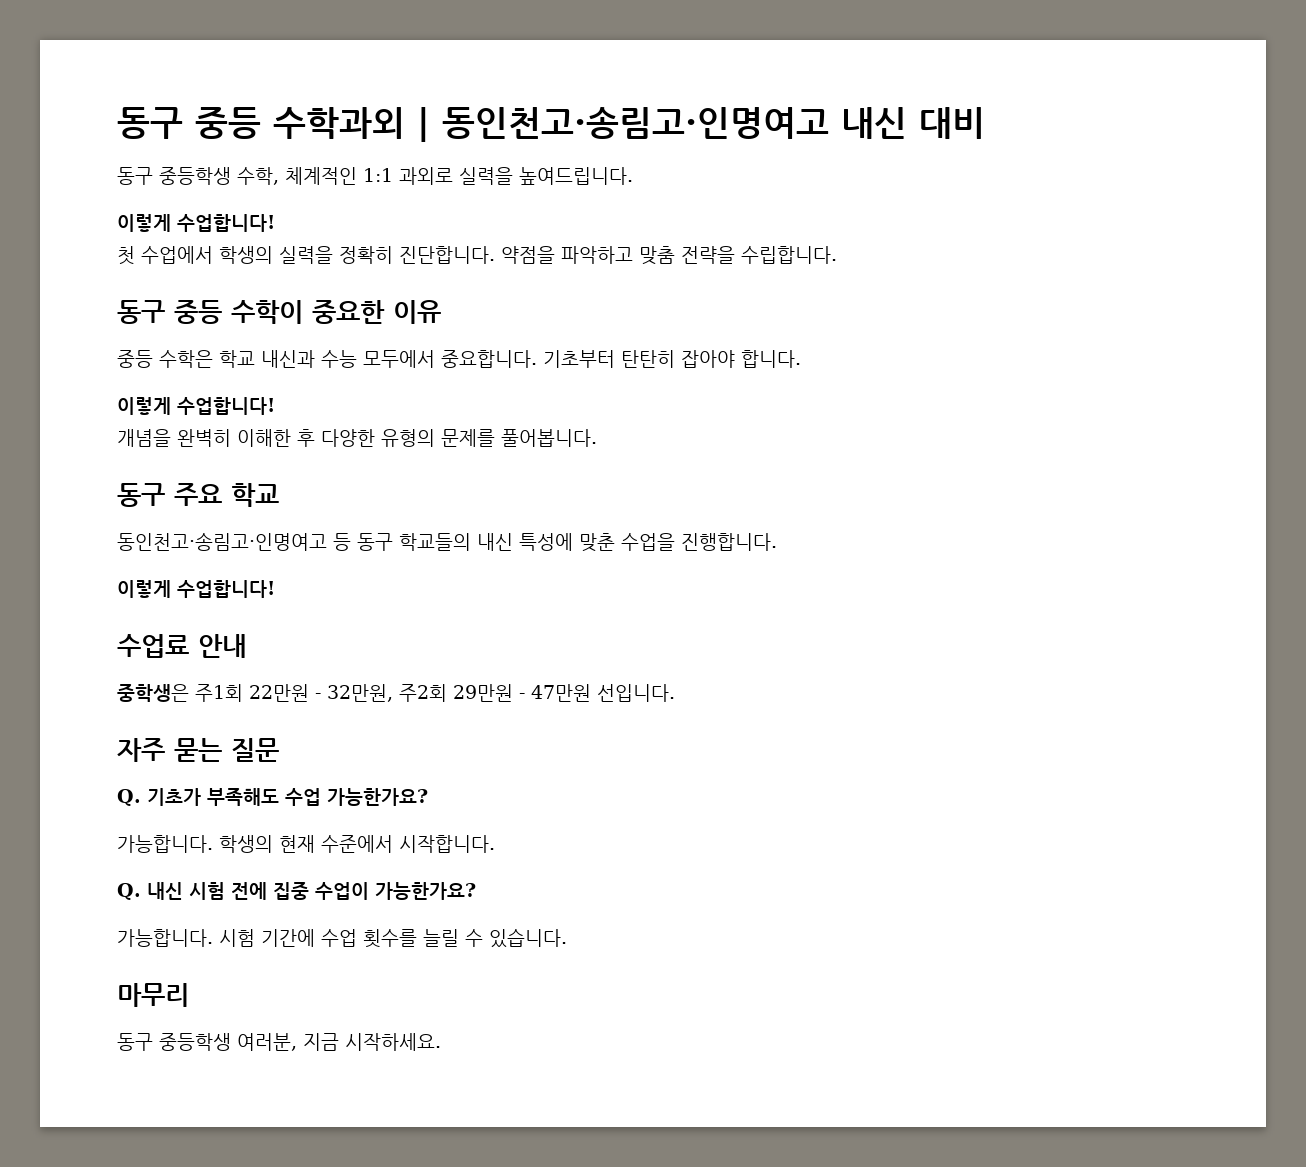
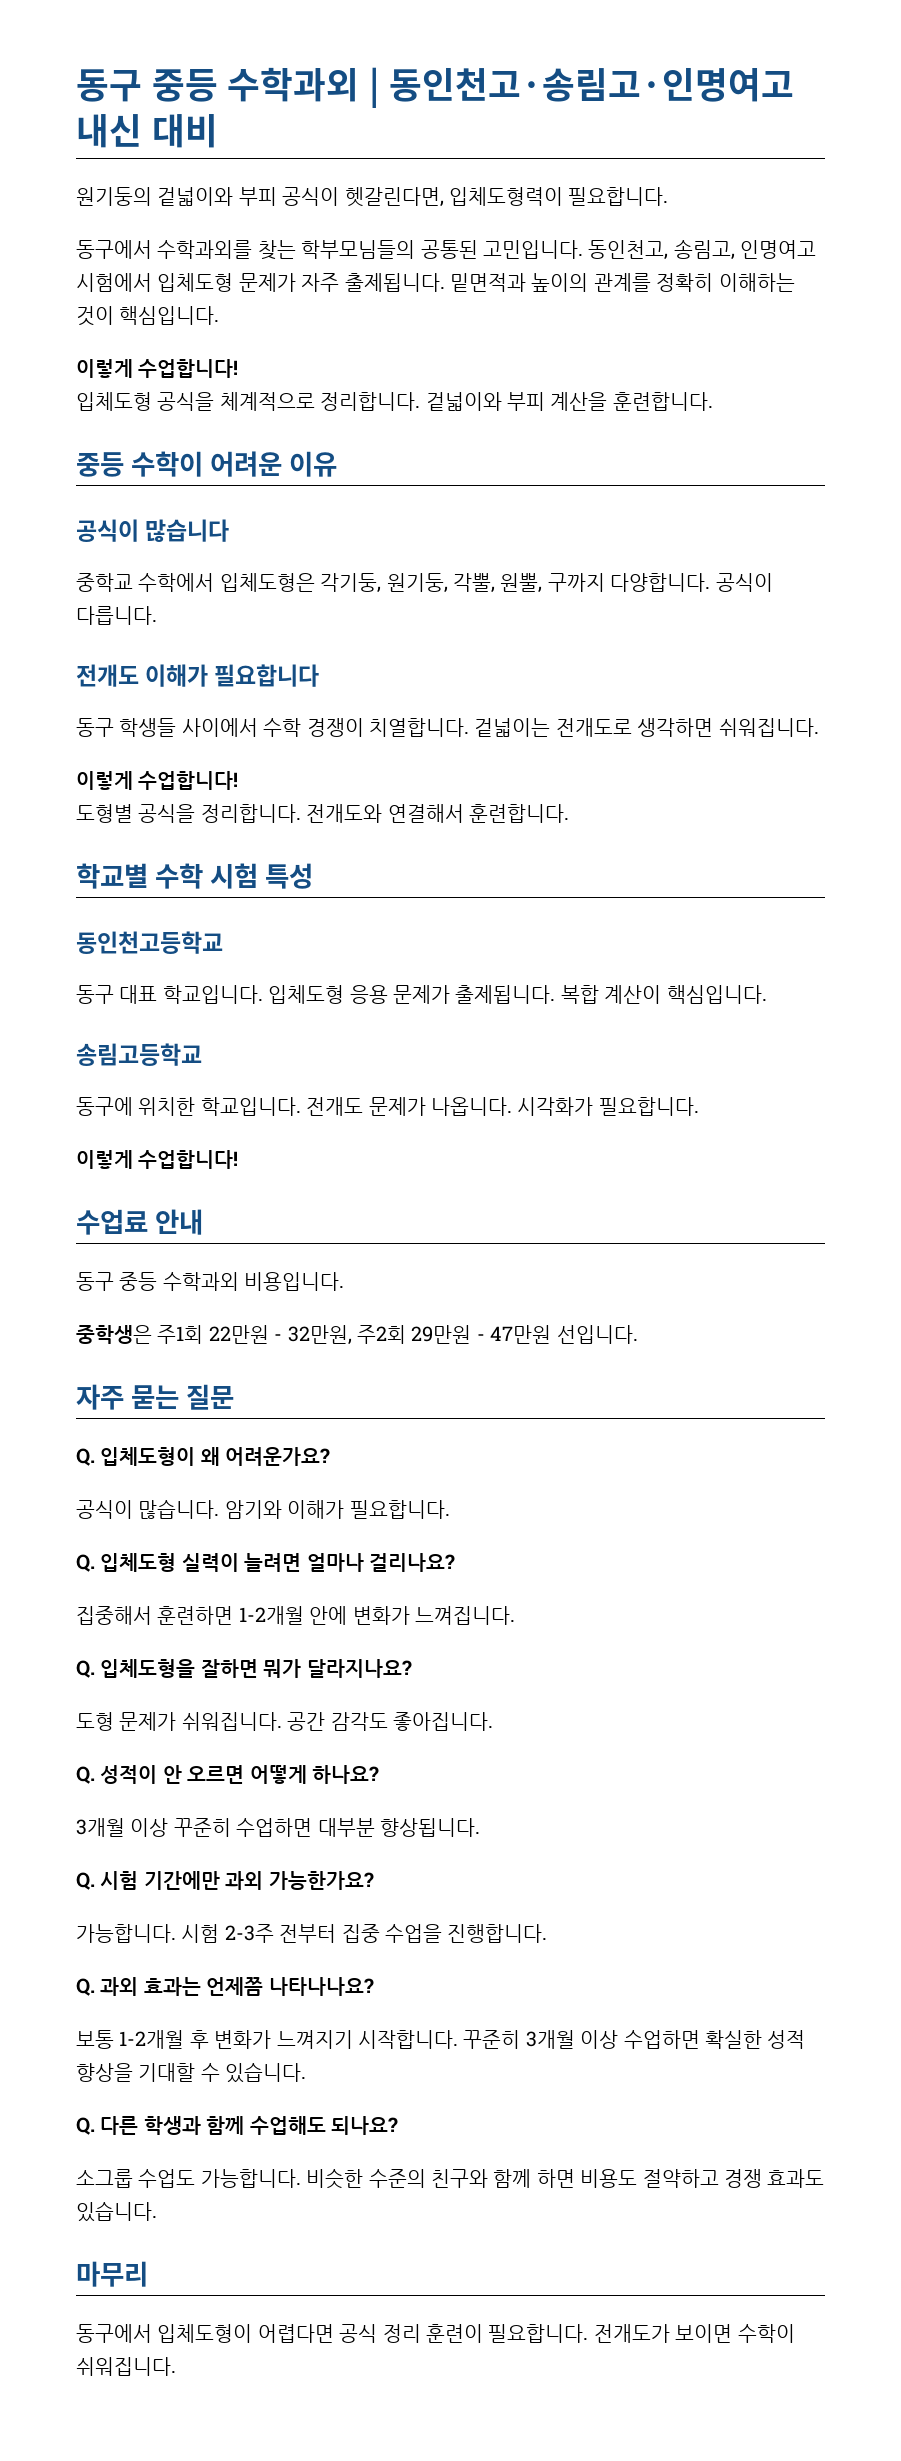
[117,167,633,185] [117,214,275,232] [117,246,837,265] [117,300,441,324] [117,350,801,368] [117,397,275,415] [117,429,597,447] [117,483,279,507] [117,532,777,552] 동구 중등학생 수학, 체계적인 1:1 과외로 실력을 높여드립니다. // 이렇게 수업합니다! // 첫 수업에서 학생의 실력을 정확히 진단합니다. 약점을 파악하고 맞춤 전략을 수립합니다. // 동구 중등 수학이 중요한 이유 // 중등 수학은 학교 내신과 수능 모두에서 중요합니다. 기초부터 탄탄히 잡아야 합니다. // 이렇게 수업합니다! // 개념을 완벽히 이해한 후 다양한 유형의 문제를 풀어봅니다. // 동구 주요 학교 // 동인천고·송림고·인명여고 등 동구 학교들의 내신 특성에 맞춘 수업을 진행합니다. -> [76,187,669,207] [76,239,817,260] [76,273,795,292] [76,306,220,326] [76,359,239,378] [76,392,713,411] [76,451,338,477] [76,519,230,542] [76,573,773,593] [76,606,157,625] [76,664,320,687] [76,718,819,737] [76,771,239,790] [76,804,569,823] [76,863,314,889] [76,931,223,954] [76,985,767,1004] [76,1043,202,1066] [76,1097,699,1116] 원기둥의 겉넓이와 부피 공식이 헷갈린다면, 입체도형력이 필요합니다. // 동구에서 수학과외를 찾는 학부모님들의 공통된 고민입니다. 동인천고, 송림고, 인명여고 시험에서 입체도형 문제가 자주 출제됩니다. 밑면적과 높이의 관계를 정확히 이해하는 것이 핵심입니다. // 이렇게 수업합니다! // 입체도형 공식을 체계적으로 정리합니다. 겉넓이와 부피 계산을 훈련합니다. // 중등 수학이 어려운 이유 // 공식이 많습니다 // 중학교 수학에서 입체도형은 각기둥, 원기둥, 각뿔, 원뿔, 구까지 다양합니다. 공식이 다릅니다. // 전개도 이해가 필요합니다 // 동구 학생들 사이에서 수학 경쟁이 치열합니다. 겉넓이는 전개도로 생각하면 쉬워집니다. // 이렇게 수업합니다! // 도형별 공식을 정리합니다. 전개도와 연결해서 훈련합니다. // 학교별 수학 시험 특성 // 동인천고등학교 // 동구 대표 학교입니다. 입체도형 응용 문제가 출제됩니다. 복합 계산이 핵심입니다. // 송림고등학교 // 동구에 위치한 학교입니다. 전개도 문제가 나옵니다. 시각화가 필요합니다.
(246, 646) none -> [76,1272,345,1291] // 동구 중등 수학과외 비용입니다.
[146,788,428,806] [117,835,495,853] [117,882,476,900] [117,928,567,948] [117,983,189,1007] [117,1033,441,1051] 기초가 부족해도 수업 가능한가요? // 가능합니다. 학생의 현재 수준에서 시작합니다. // Q. 내신 시험 전에 집중 수업이 가능한가요? // 가능합니다. 시험 기간에 수업 횟수를 늘릴 수 있습니다. // 마무리 // 동구 중등학생 여러분, 지금 시작하세요. -> [100,1447,331,1466] [76,1499,450,1519] [76,1553,455,1572] [76,1606,515,1625] [76,1659,412,1678] [76,1712,493,1731] [76,1765,379,1784] [76,1818,480,1837] [76,1871,374,1890] [76,1924,548,1943] [76,1977,374,1996] [76,2030,806,2049] [76,2062,307,2083] [76,2116,398,2135] [76,2168,825,2189] [76,2201,157,2222] [76,2261,148,2287] [76,2324,795,2343] [76,2357,176,2376] 입체도형이 왜 어려운가요? // 공식이 많습니다. 암기와 이해가 필요합니다. // Q. 입체도형 실력이 늘려면 얼마나 걸리나요? // 집중해서 훈련하면 1-2개월 안에 변화가 느껴집니다. // Q. 입체도형을 잘하면 뭐가 달라지나요? // 도형 문제가 쉬워집니다. 공간 감각도 좋아집니다. // Q. 성적이 안 오르면 어떻게 하나요? // 3개월 이상 꾸준히 수업하면 대부분 향상됩니다. // Q. 시험 기간에만 과외 가능한가요? // 가능합니다. 시험 2-3주 전부터 집중 수업을 진행합니다. // Q. 과외 효과는 언제쯤 나타나나요? // 보통 1-2개월 후 변화가 느껴지기 시작합니다. 꾸준히 3개월 이상 수업하면 확실한 성적 향상을 기대할 수 있습니다. // Q. 다른 학생과 함께 수업해도 되나요? // 소그룹 수업도 가능합니다. 비슷한 수준의 친구와 함께 하면 비용도 절약하고 경쟁 효과도 있습니다. // 마무리 // 동구에서 입체도형이 어렵다면 공식 정리 훈련이 필요합니다. 전개도가 보이면 수학이 쉬워집니다.

